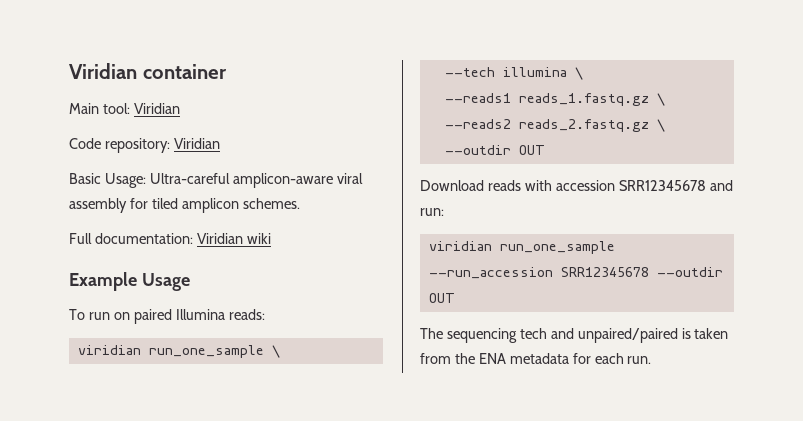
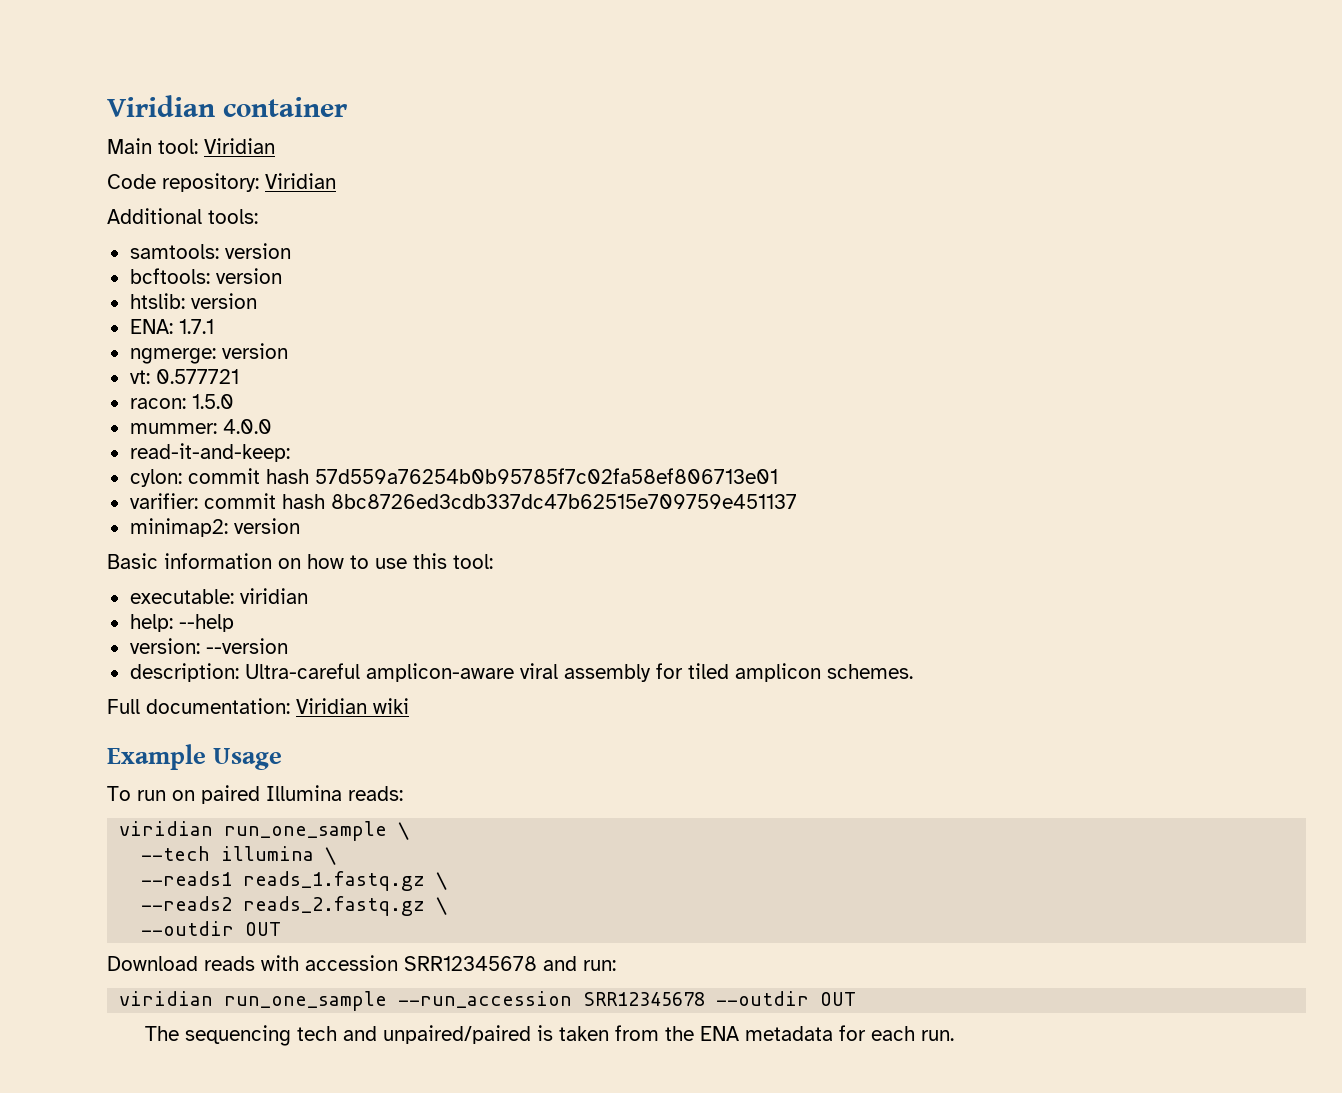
[69,173,146,188] Basic Usage: -> [107,208,258,224] [129,243,291,259] [129,268,282,284] [129,293,257,309] [129,319,214,334] [129,343,288,364] [129,369,239,384] [129,394,234,409] [129,419,272,434] [129,443,290,462] [129,468,778,487] [129,493,797,509] [129,518,300,537] [107,553,493,569] [129,588,308,604] [129,614,234,632] [129,638,288,654] [129,663,239,682] Additional tools: // samtools: version // bcftools: version // htslib: version // ENA: 1.7.1 // ngmerge: version // vt: 0.577721 // racon: 1.5.0 // mummer: 4.0.0 // read-it-and-keep: // cylon: commit hash 57d559a76254b0b95785f7c02fa58ef806713e01 // varifier: commit hash 8bc8726ed3cdb337dc47b62515e709759e451137 // minimap2: version // Basic information on how to use this tool: // executable: viridian // help: --help // version: --version // description:

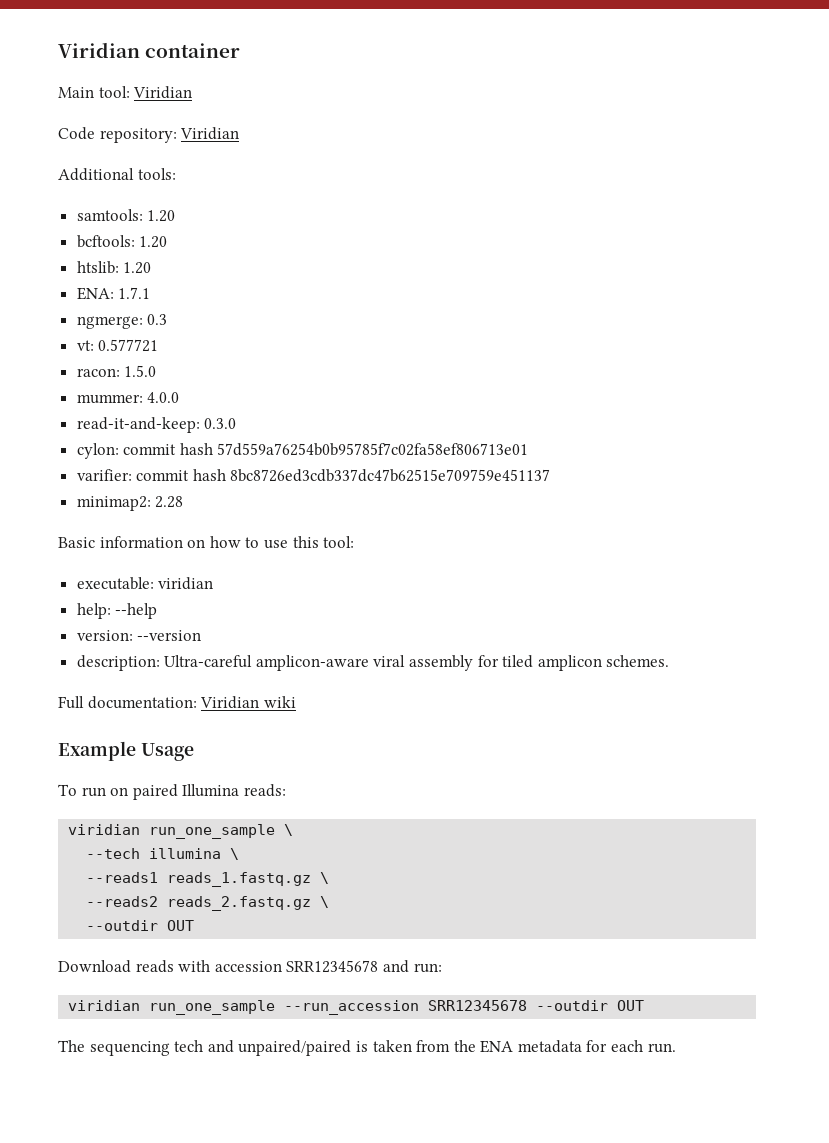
[224,243,291,259] version -> [147,210,176,222] 1.20
[215,268,282,284] version -> [139,236,168,248] 1.20
[190,293,257,309] version -> [123,262,152,274] 1.20
[221,343,288,359] version -> [147,314,168,325] 0.3
(290, 452) none -> [204,418,237,429] 0.3.0
[233,518,300,534] version -> [155,496,184,508] 2.28

